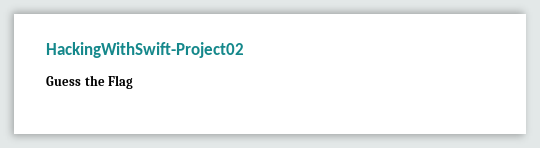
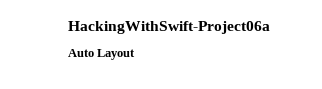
[46,42,244,58] [46,75,134,89] HackingWithSwift-Project02 // Guess the Flag -> [68,21,270,34] [68,49,136,60] HackingWithSwift-Project06a // Auto Layout

